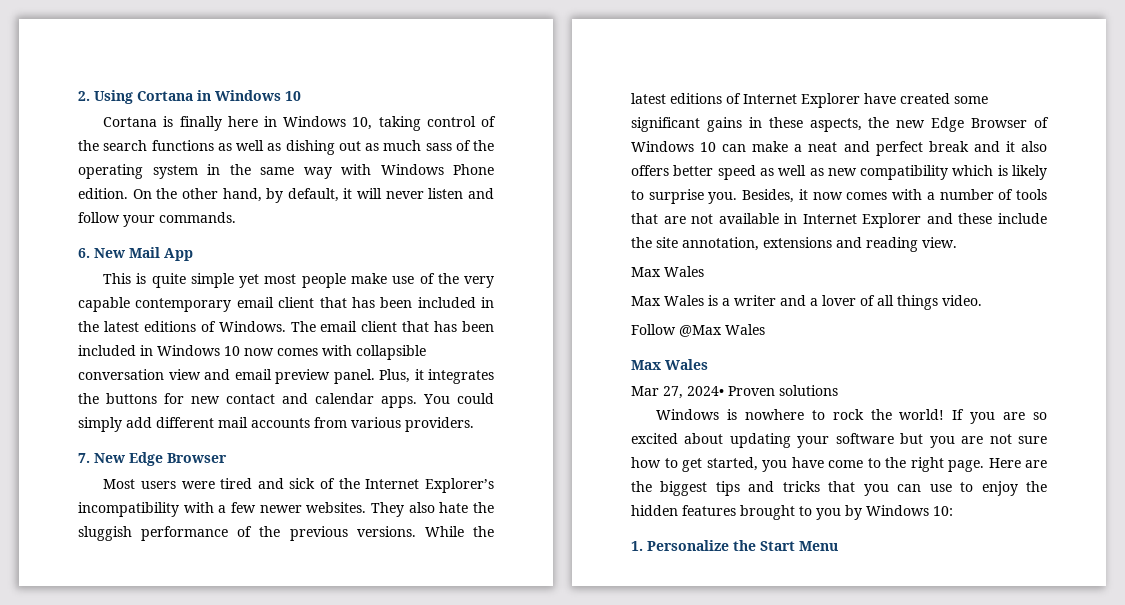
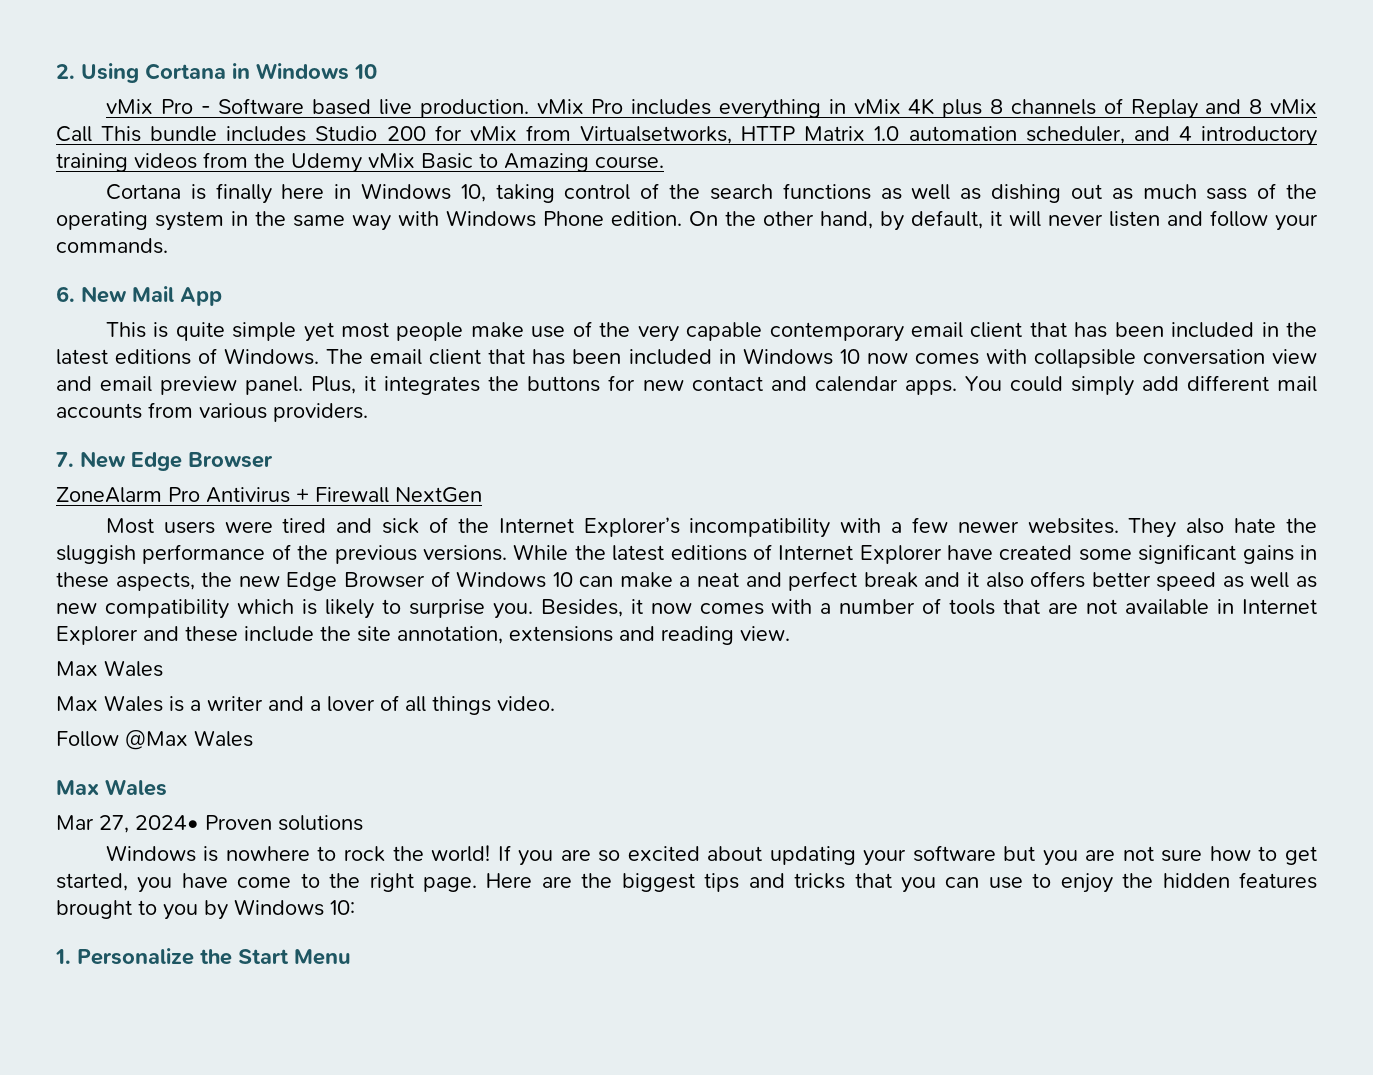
(301, 96) none -> [105,98,1317,119] [56,125,1317,146] [56,152,664,173] // vMix Pro - Software based live production. vMix Pro includes everything in vMix 4K plus 8 channels of Replay and 8 vMix Call This bundle includes Studio 200 for vMix from Virtualsetworks, HTTP Matrix 1.0 automation scheduler, and 4 introductory training videos from the Udemy vMix Basic to Amazing course.
(227, 458) none -> [56,487,482,503] // ZoneAlarm Pro Antivirus + Firewall NextGen

